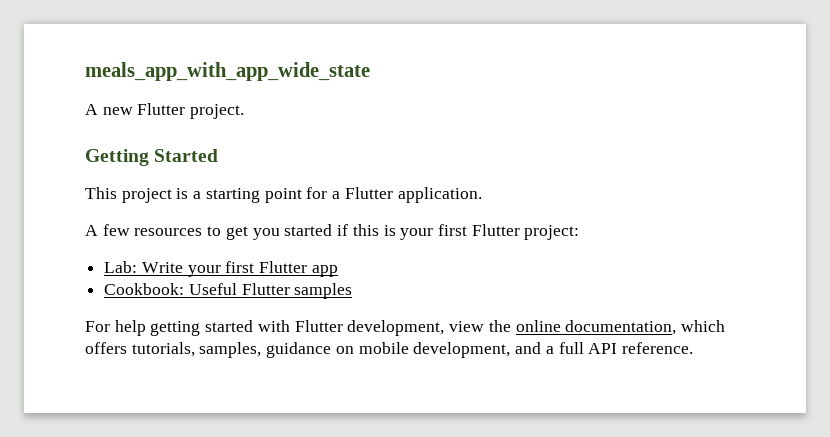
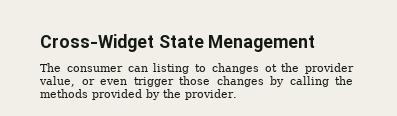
[85,62,370,81] [85,103,245,119] [85,149,219,166] [85,187,482,203] [85,224,580,240] [104,261,338,277] [104,283,353,299] [85,320,725,336] [85,342,693,358] meals_app_with_app_wide_state // A new Flutter project. // Getting Started // This project is a starting point for a Flutter application. // A few resources to get you started if this is your first Flutter project: // Lab: Write your first Flutter app // Cookbook: Useful Flutter samples // For help getting started with Flutter development, view the online documentation, which offers tutorials, samples, guidance on mobile development, and a full API reference. -> [40,34,316,52] [40,63,354,74] [39,76,353,87] [40,89,237,100] Cross-Widget State Menagement // The consumer can listing to changes ot the provider value, or even trigger those changes by calling the methods provided by the provider.

